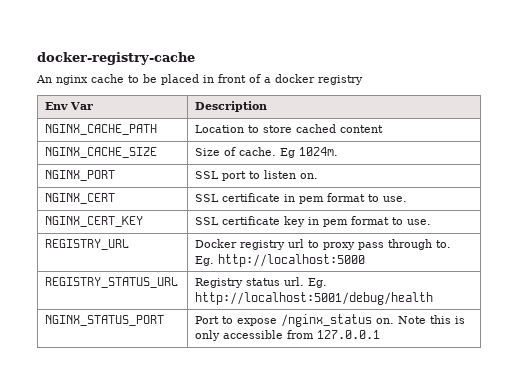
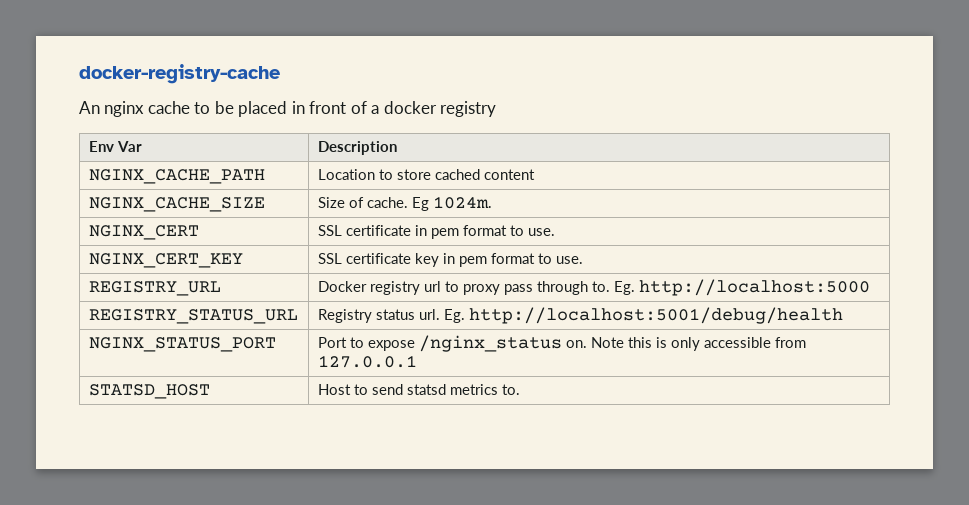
[45,170,116,181] [195,170,319,181] // NGINX_PORT | SSL port to listen on. -> (492, 202) none
(381, 334) none -> [88,384,210,399] [317,384,520,395] // STATSD_HOST | Host to send statsd metrics to.

